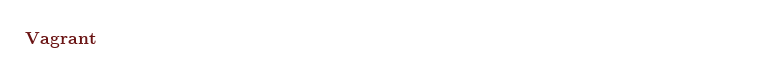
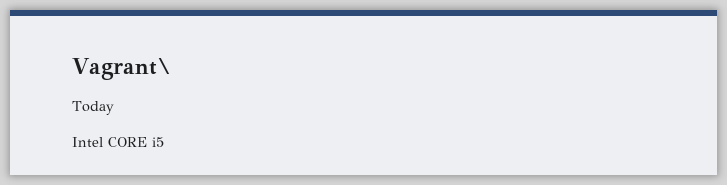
[25,32,97,48] Vagrant -> [72,58,171,80] [72,101,114,115] [72,137,164,147] Vagrant\ // Today // Intel CORE i5

